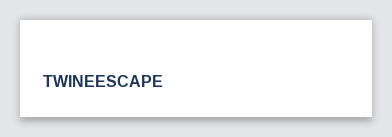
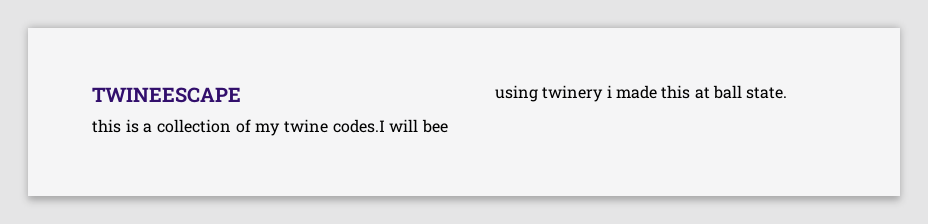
(163, 81) none -> [92,119,448,136] [495,85,788,102] // this is a collection of my twine codes.I will bee using twinery i made this at ball state.

